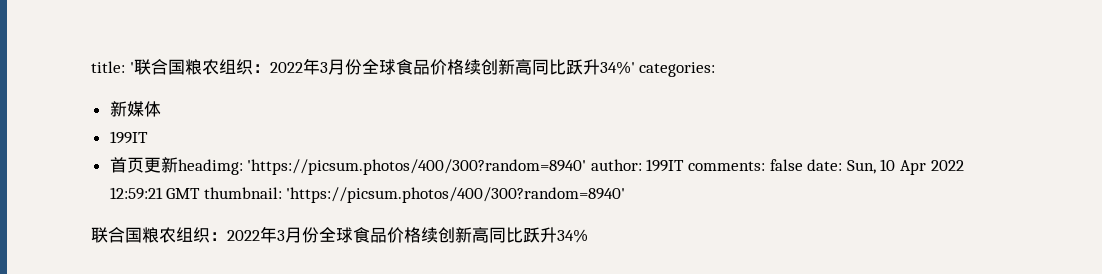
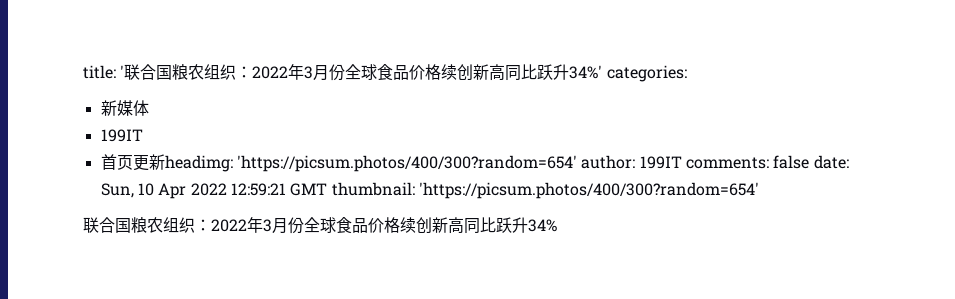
[247,159,587,175] 'https://picsum.photos/400/300?random=8940' -> [236,155,577,172] 'https://picsum.photos/400/300?random=654'
[286,187,626,203] 'https://picsum.photos/400/300?random=8940' -> [418,182,759,199] 'https://picsum.photos/400/300?random=654'

